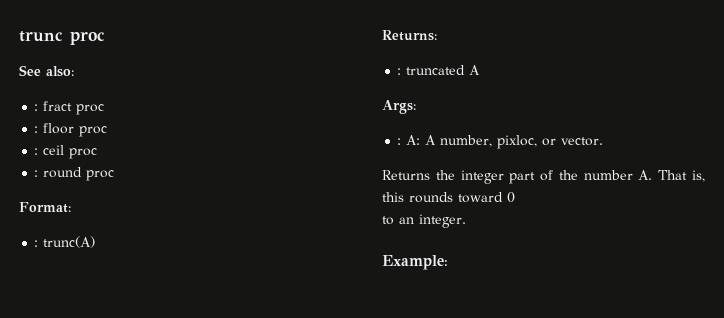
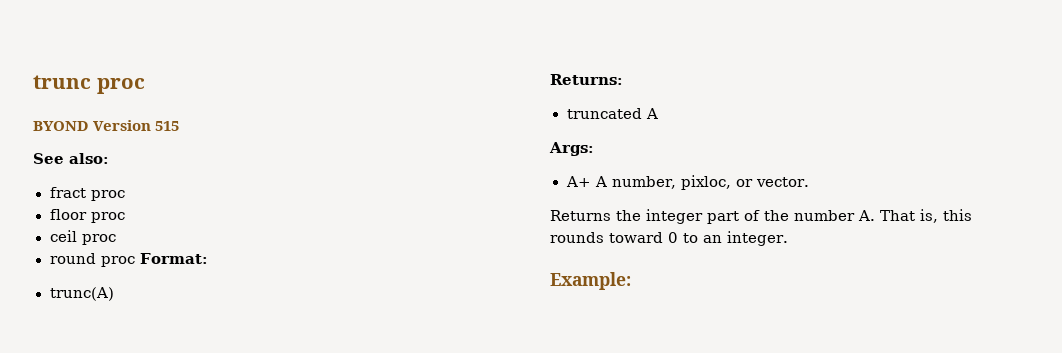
(105, 38) none -> [33,120,180,131] // BYOND Version 515
[34,104,39,111] : -> (109, 158) none
[34,126,39,133] : -> (125, 195) none
[34,148,39,155] : -> (125, 217) none
[34,170,39,177] : -> (116, 239) none
(115, 175) // -> (135, 261) none
[34,240,39,247] : -> (208, 258) none
[397,68,402,75] : -> (623, 79) none
[397,135,421,145] : A: -> [565,176,591,187] A+
(515, 197) // -> (678, 237) none

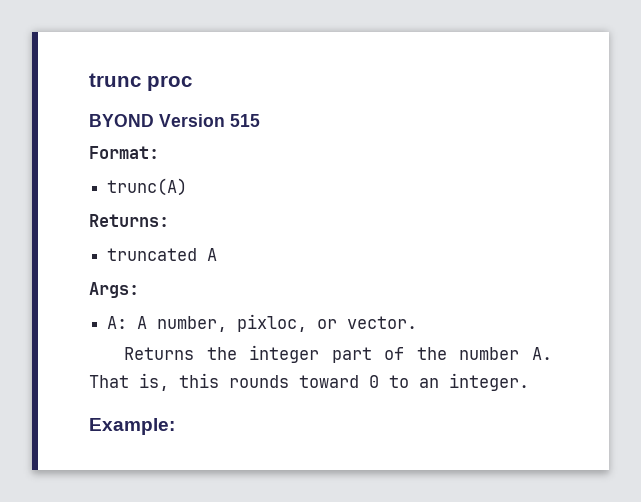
[33,153,109,164] [49,187,125,201] [49,209,125,223] [49,230,116,245] [49,253,135,267] See also: // fract proc // floor proc // ceil proc // round proc -> (260, 120) none
[565,176,591,187] A+ -> [107,316,128,329] A:

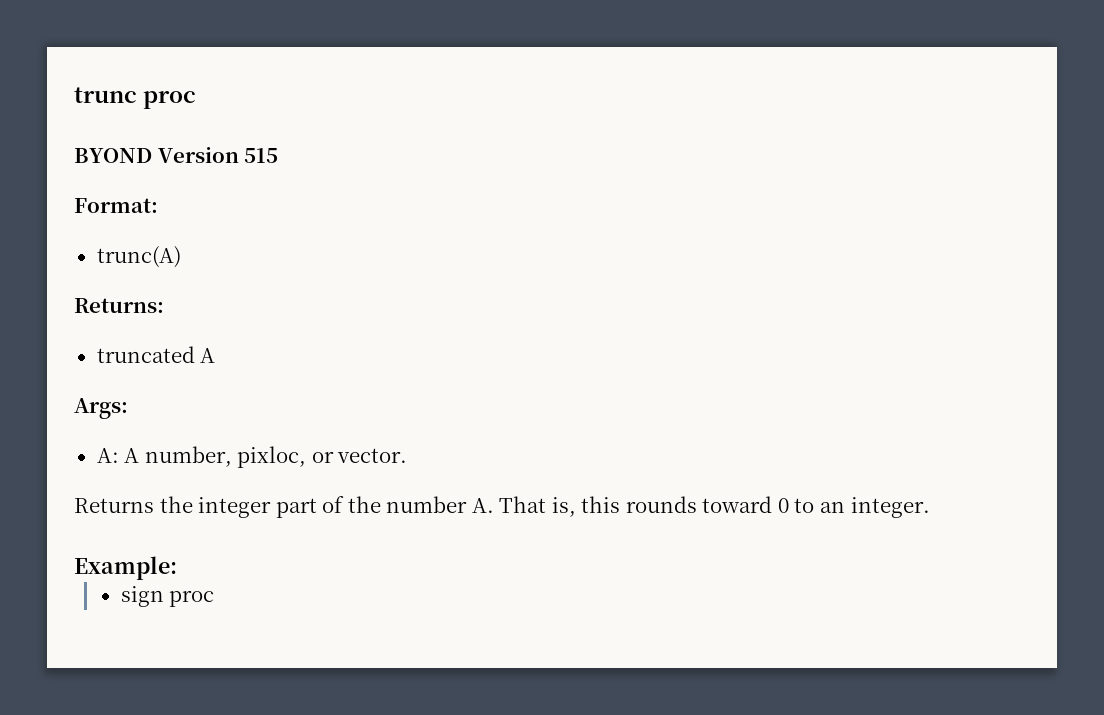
(175, 426) none -> [120,586,215,607] // sign proc

